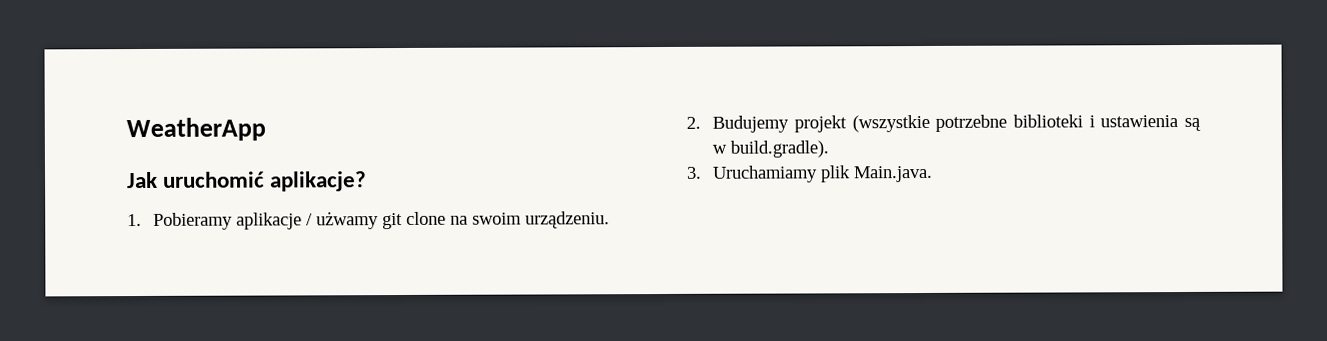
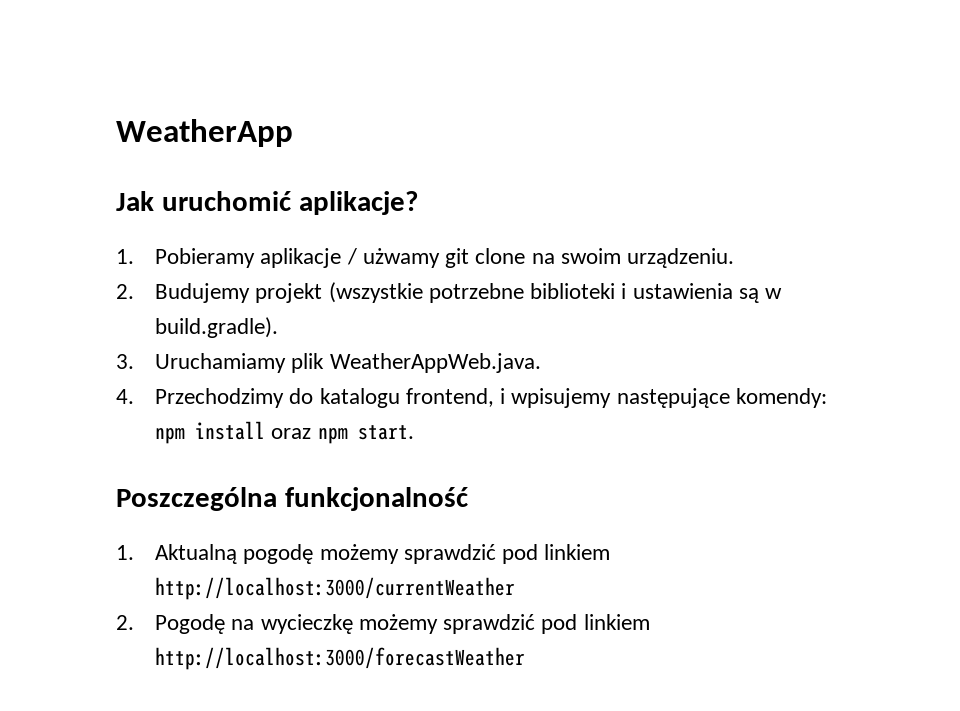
[853,165,934,183] Main.java. -> [329,353,541,373] [116,388,827,408] [155,421,414,444] [116,487,468,511] [116,544,611,564] [155,577,516,600] [116,614,650,634] [155,647,526,670] WeatherAppWeb.java. // 4. Przechodzimy do katalogu frontend, i wpisujemy następujące komendy: npm install oraz npm start. // Poszczególna funkcjonalność // 1. Aktualną pogodę możemy sprawdzić pod linkiem http://localhost:3000/currentWeather // 2. Pogodę na wycieczkę możemy sprawdzić pod linkiem http://localhost:3000/forecastWeather

